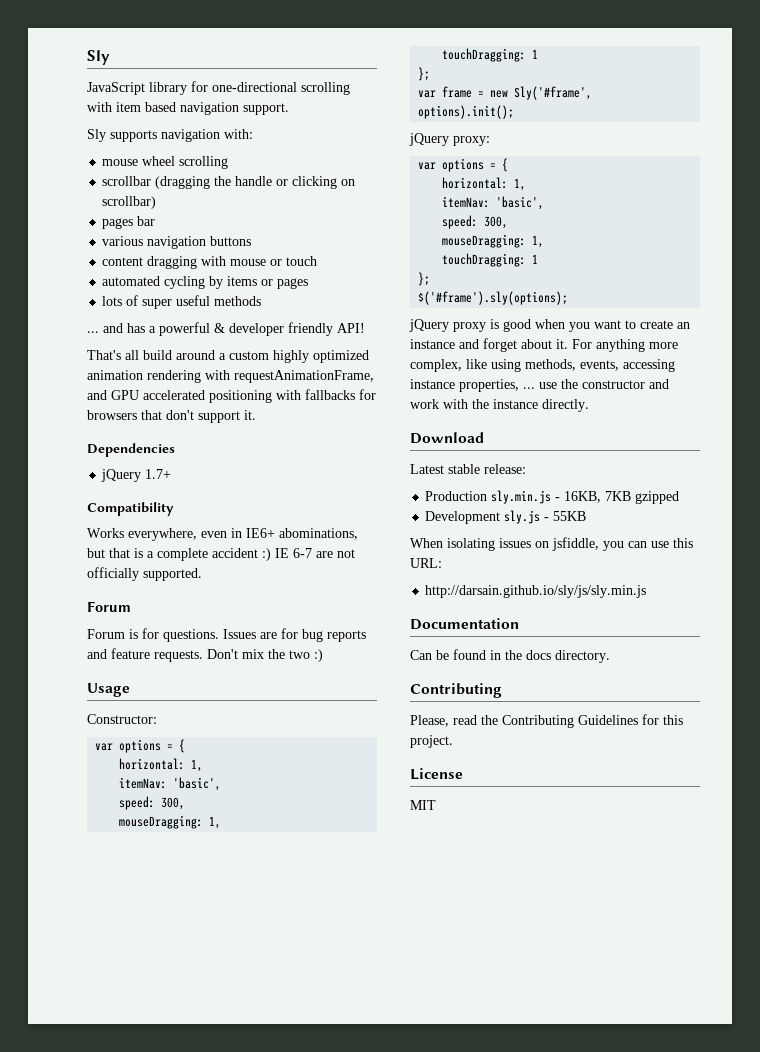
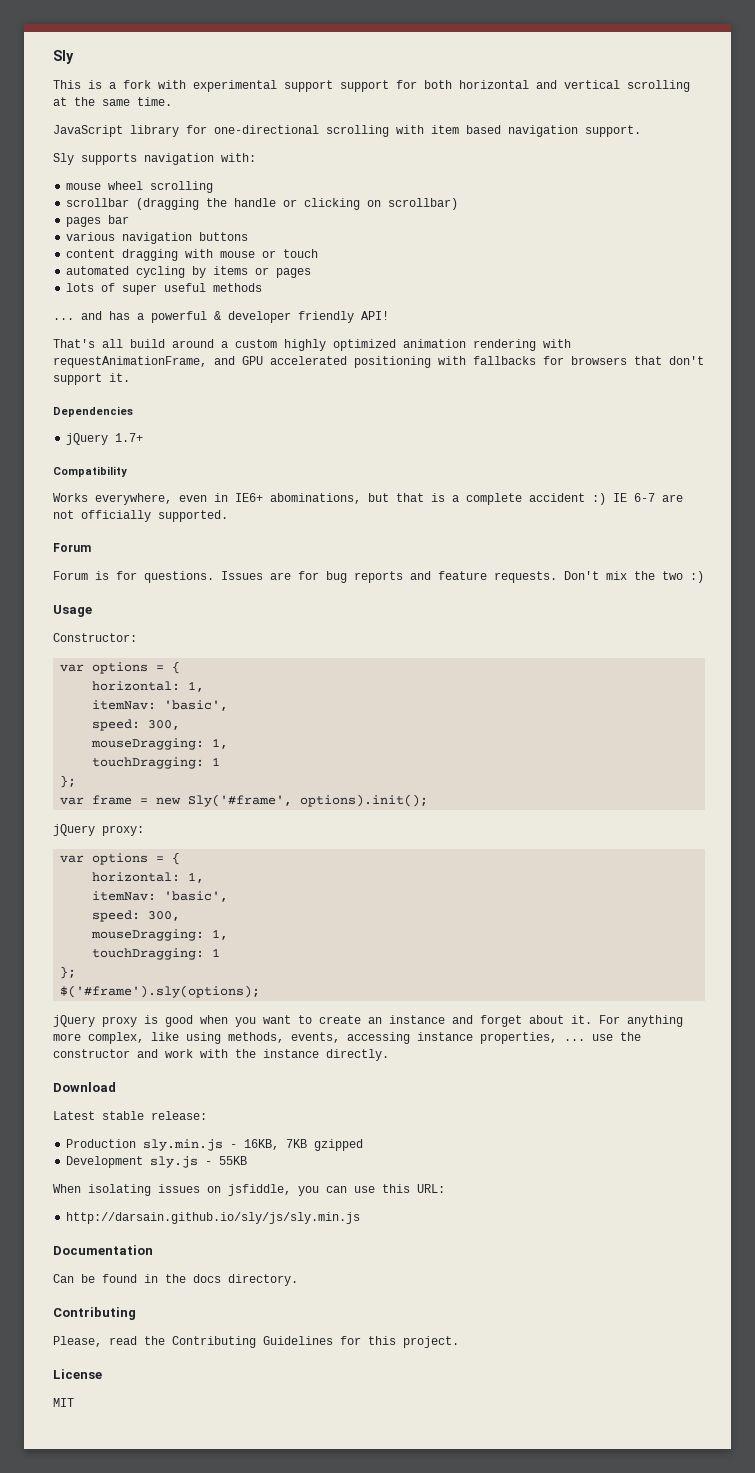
[87,50,110,65] Sly -> [53,50,74,64] [53,80,690,92] [53,97,172,106] Sly // This is a fork with experimental support support for both horizontal and vertical scrolling at the same time.

